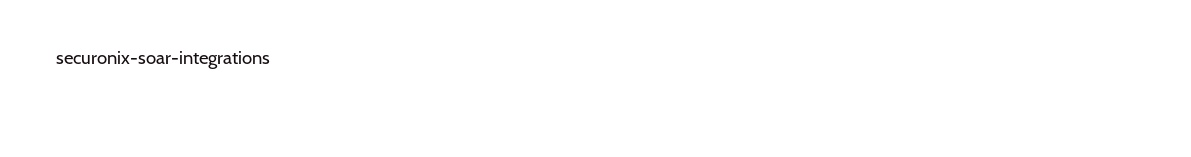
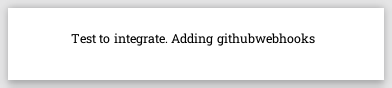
[56,51,270,69] securonix-soar-integrations -> [71,33,315,46] Test to integrate. Adding githubwebhooks

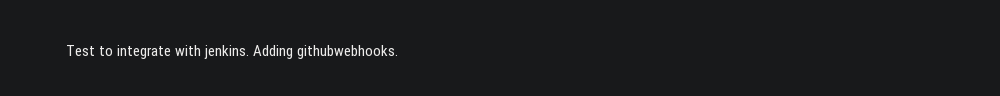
[113,33,315,46] integrate. Adding githubwebhooks -> [117,45,399,59] integrate with jenkins. Adding githubwebhooks.

